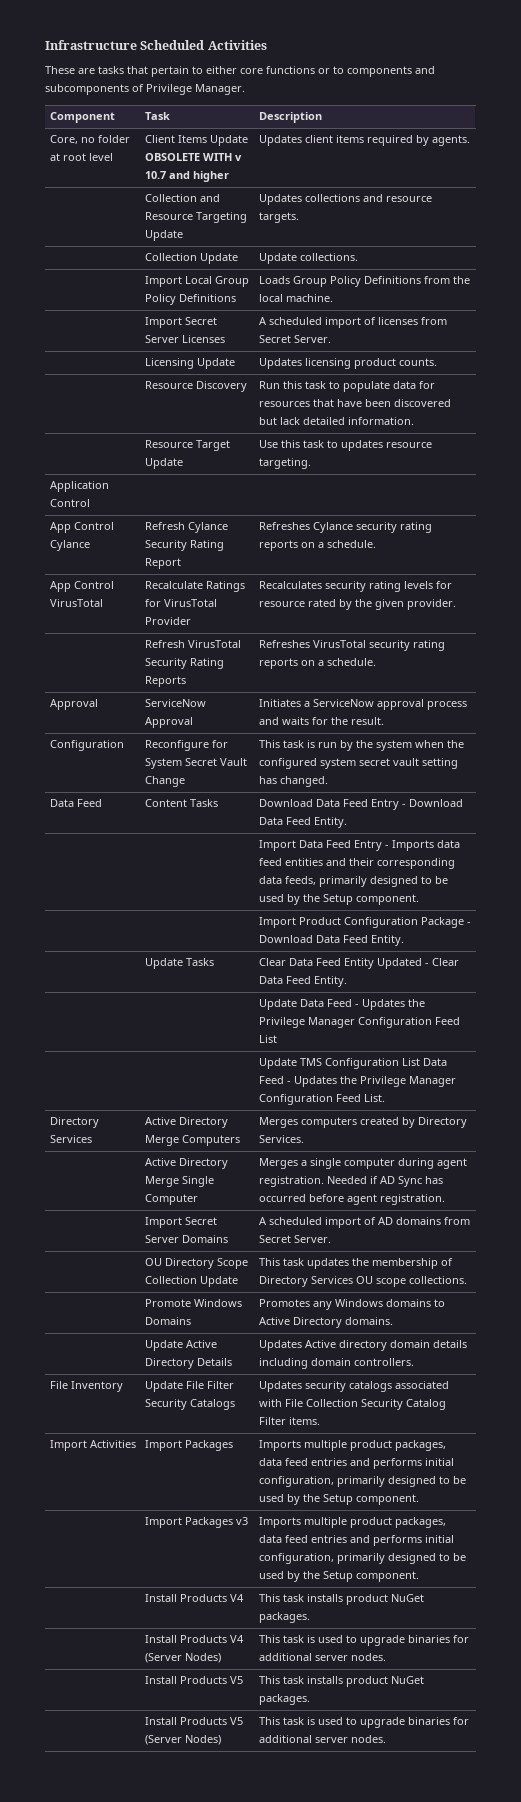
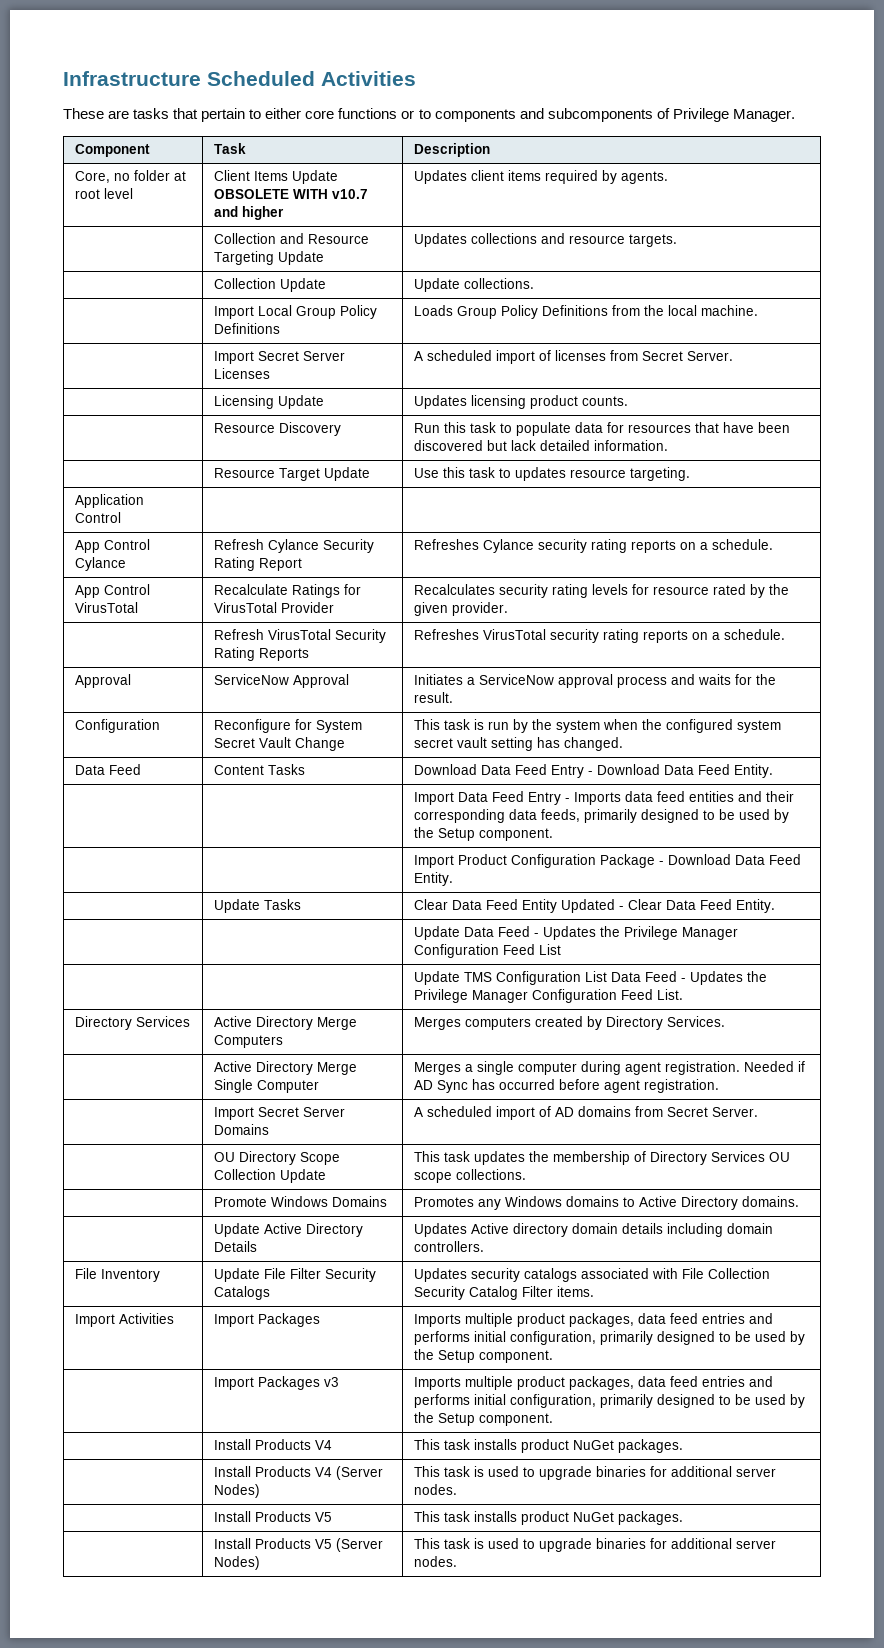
[234,155,242,161] [144,171,166,179] v 10.7 -> [331,189,368,199] v10.7

